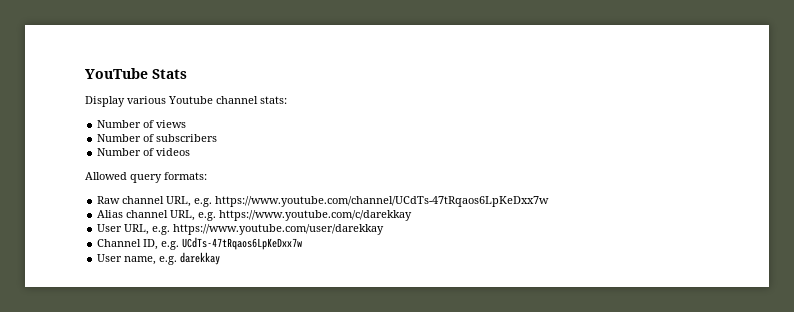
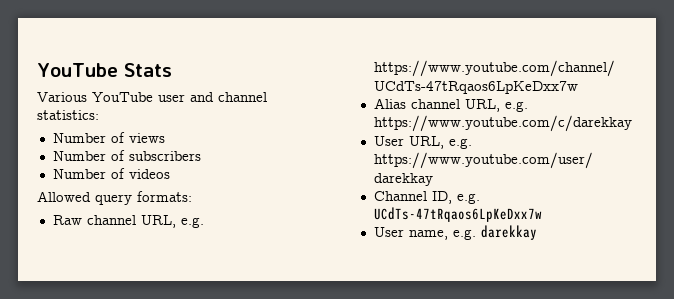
[85,96,287,107] Display various Youtube channel stats: -> [37,92,267,102] [37,110,99,120] Various YouTube user and channel statistics:

